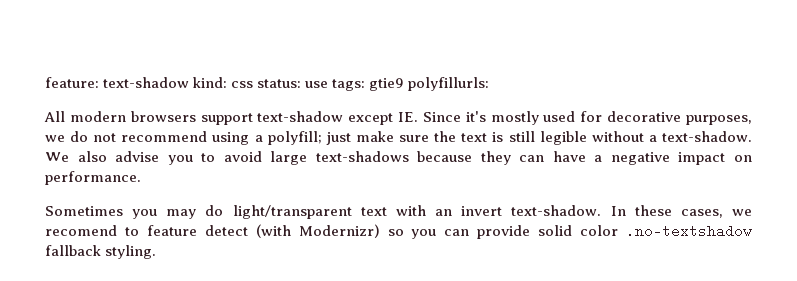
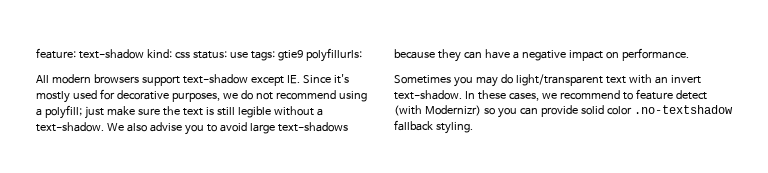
[45,225,117,236] recomend -> [559,90,620,100] recommend

